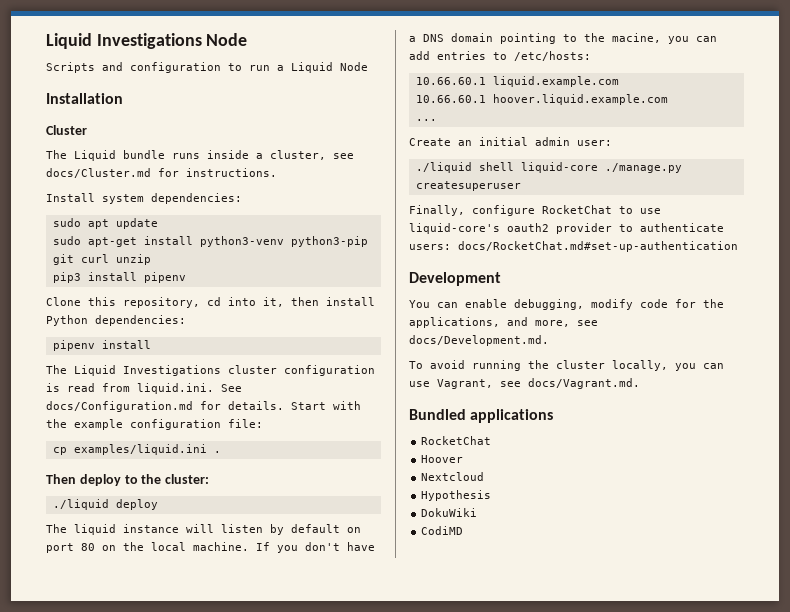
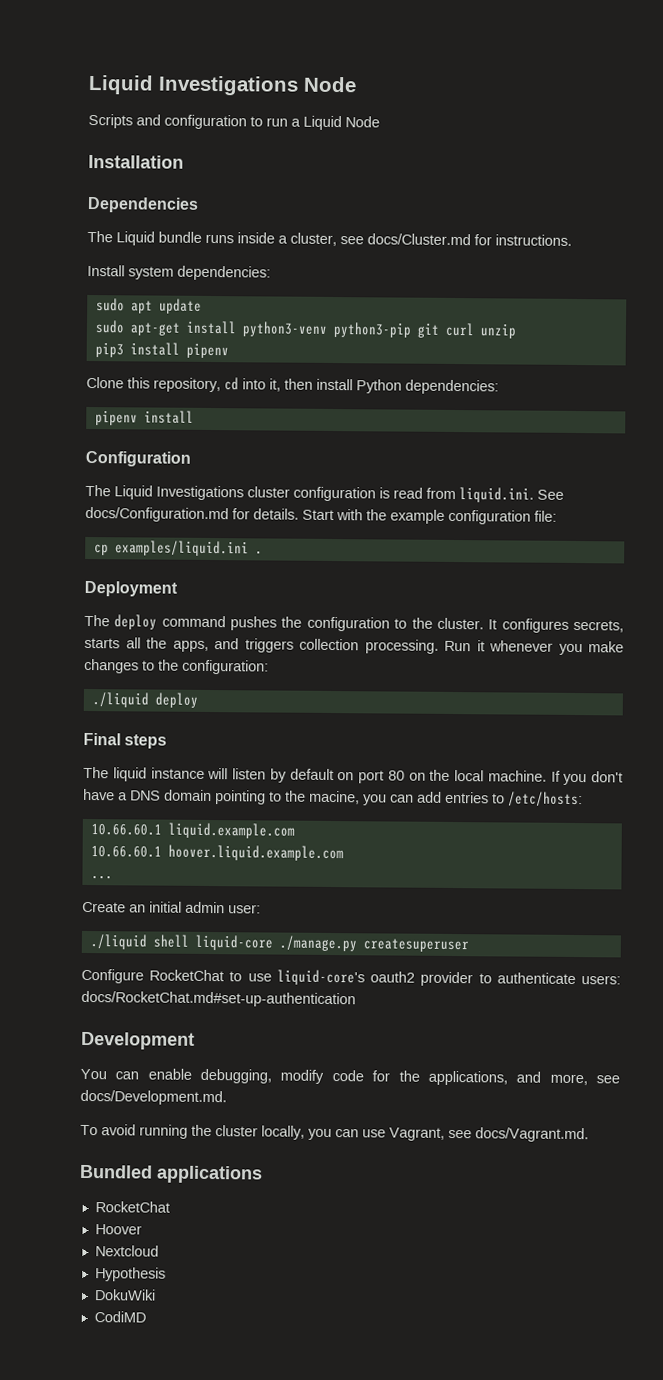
[46,125,87,135] Cluster -> [87,196,199,213] Dependencies
(151, 344) none -> [85,450,191,467] // Configuration
[46,474,210,486] Then deploy to the cluster: -> [84,580,178,597] [84,614,625,633] [84,637,624,656] [84,658,269,675] Deployment // The deploy command pushes the configuration to the cluster. It configures secrets, starts all the apps, and triggers collection processing. Run it whenever you make changes to the configuration:
(158, 504) none -> [83,732,168,749] // Final steps
[409,205,535,216] Finally, configure -> [81,968,144,984] Configure

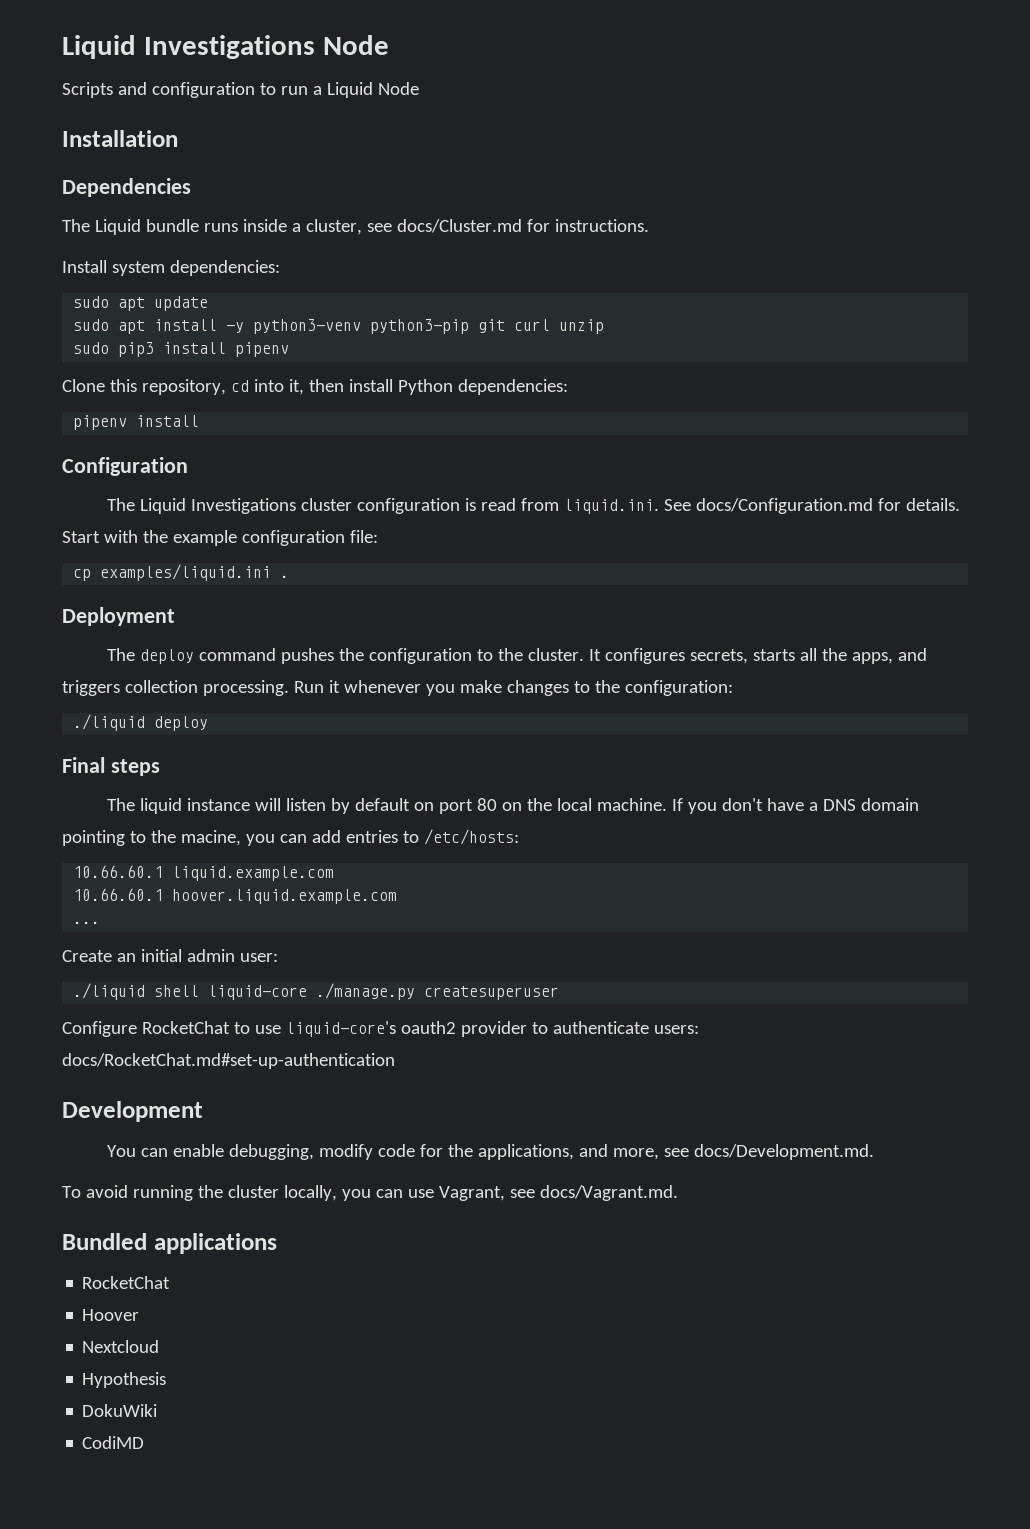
[129,320,237,336] apt-get install -> [118,319,245,334] apt install -y
(517, 331) none -> [73,342,110,354] sudo

